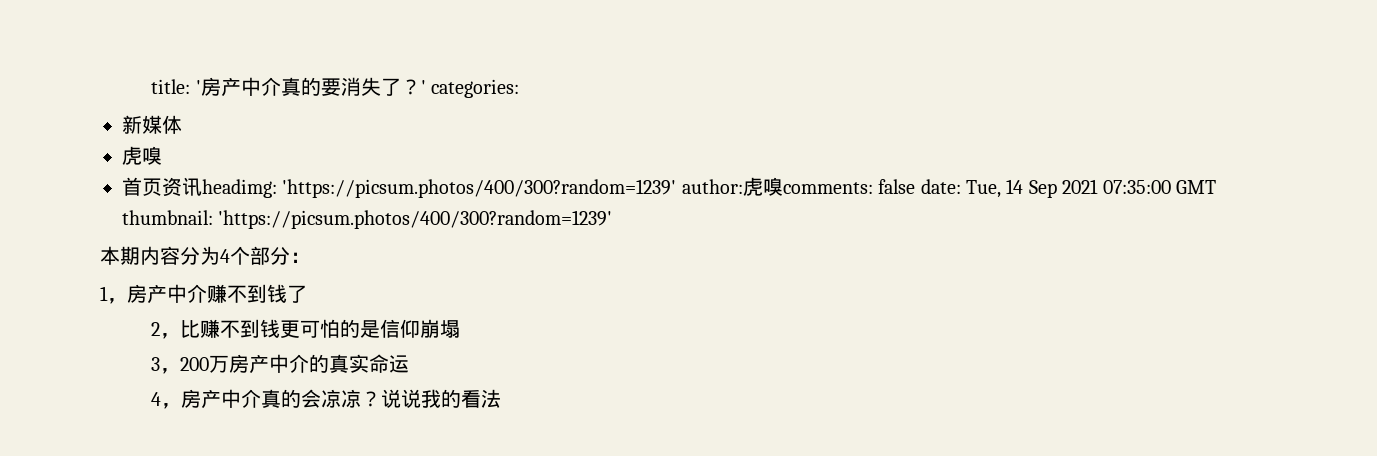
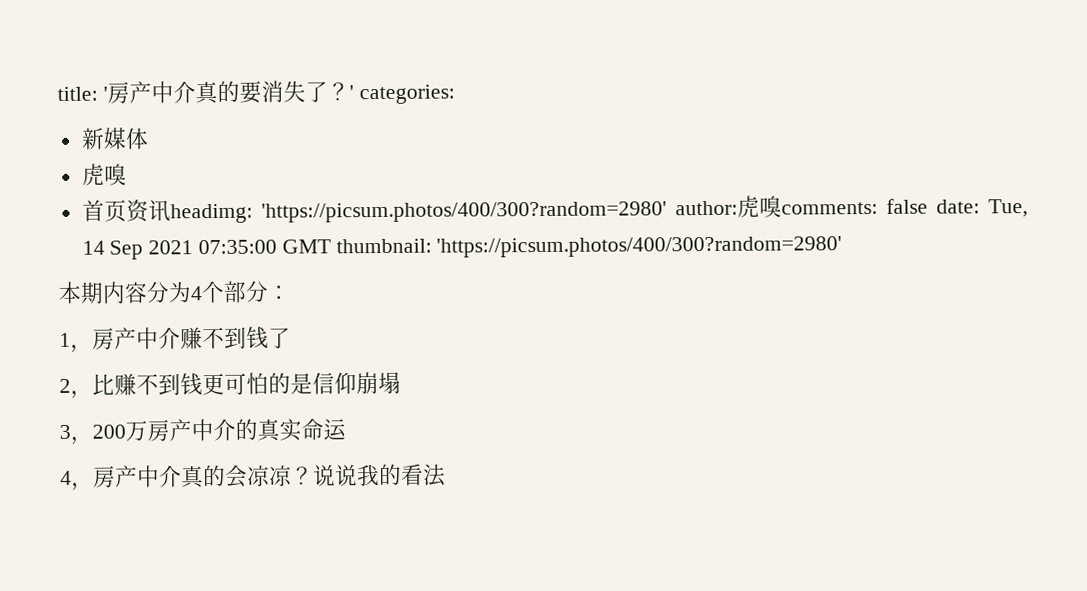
[282,179,677,198] 'https://picsum.photos/400/300?random=1239' -> [260,201,667,223] 'https://picsum.photos/400/300?random=2980'
[218,210,613,229] 'https://picsum.photos/400/300?random=1239' -> [436,236,843,258] 'https://picsum.photos/400/300?random=2980'

